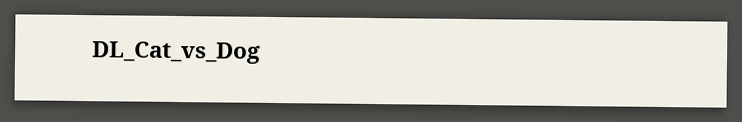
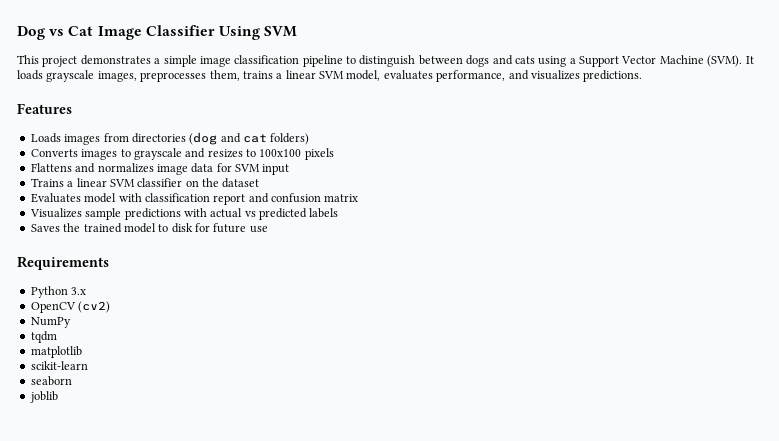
[91,41,261,64] DL_Cat_vs_Dog -> [17,25,298,40] [17,55,754,67] [17,70,643,82] [17,103,72,114] [30,132,310,145] [30,148,334,160] [30,163,290,175] [30,178,260,188] [30,193,359,205] [29,208,339,220] [30,223,268,233] [17,256,109,270] [30,286,87,298] [30,301,111,313] [30,317,71,328] [30,331,57,343] [30,346,82,358] [30,361,88,370] [30,376,72,386] [29,391,58,403] Dog vs Cat Image Classifier Using SVM // This project demonstrates a simple image classification pipeline to distinguish between dogs and cats using a Support Vector Machine (SVM). It loads grayscale images, preprocesses them, trains a linear SVM model, evaluates performance, and visualizes predictions. // Features // Loads images from directories (dog and cat folders) // Converts images to grayscale and resizes to 100x100 pixels // Flattens and normalizes image data for SVM input // Trains a linear SVM classifier on the dataset // Evaluates model with classification report and confusion matrix // Visualizes sample predictions with actual vs predicted labels // Saves the trained model to disk for future use // Requirements // Python 3.x // OpenCV (cv2) // NumPy // tqdm // matplotlib // scikit-learn // seaborn // joblib

